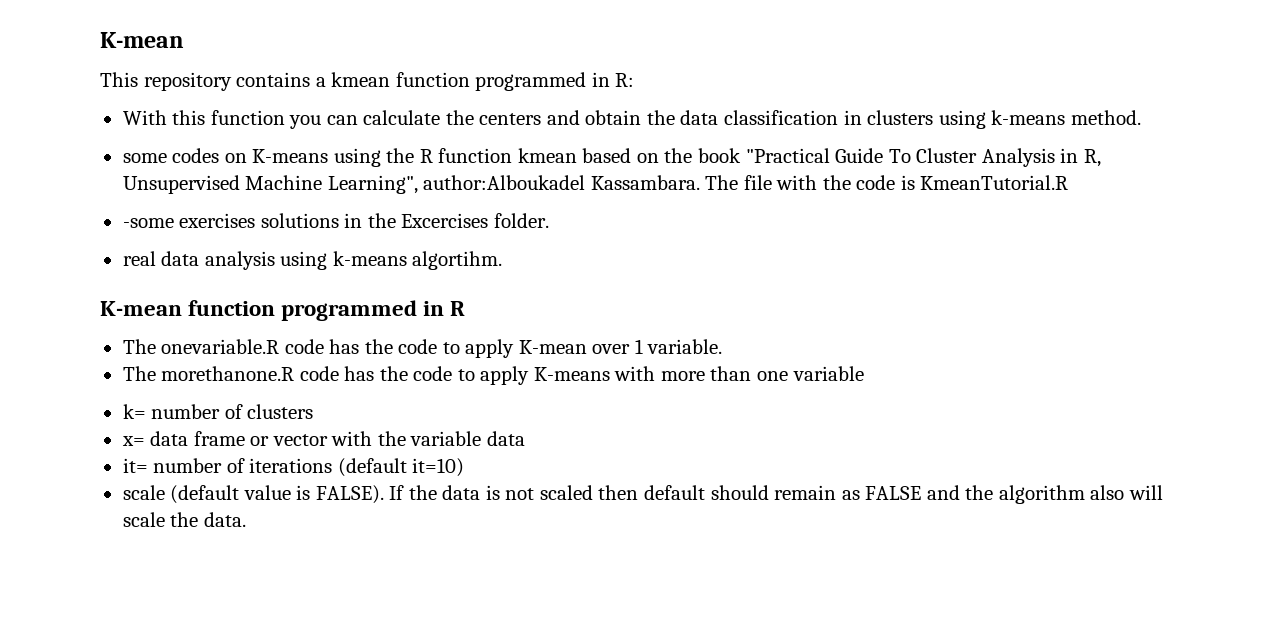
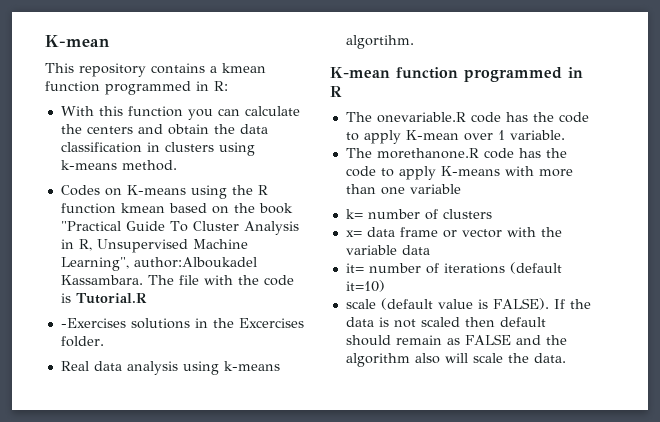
[122,148,220,163] some codes -> [60,185,100,196] Codes
[920,175,1069,190] [122,213,256,228] KmeanTutorial.R // -some exercises -> [75,293,147,304] [60,318,126,328] Tutorial.R // -Exercises
[122,251,156,266] real -> [60,361,89,371] Real

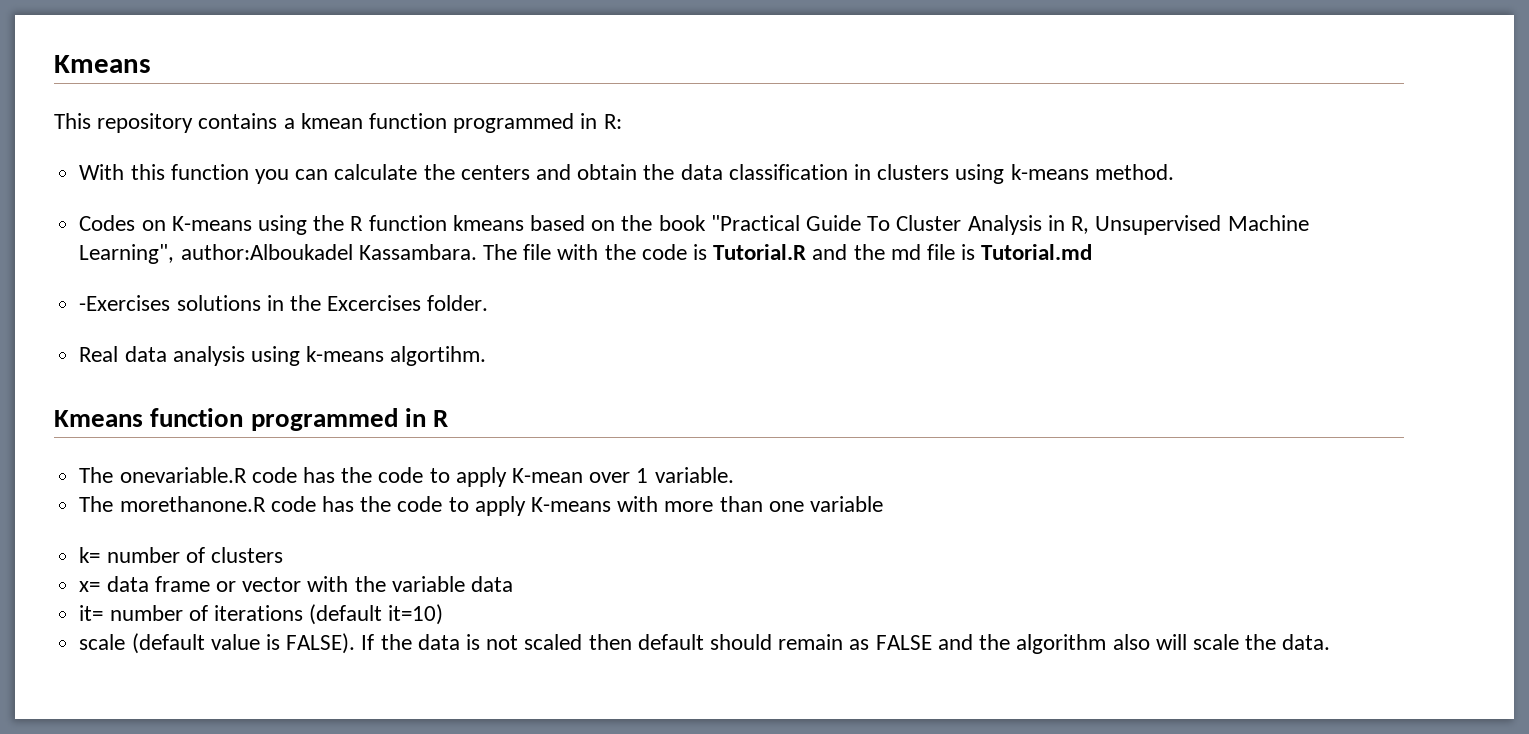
[45,35,110,47] K-mean -> [54,55,151,73] Kmeans
[120,203,165,213] kmean -> [452,215,524,231] kmeans
(147, 298) none -> [812,244,1093,260] and the md file is Tutorial.md
[330,67,390,78] K-mean -> [54,410,143,427] Kmeans

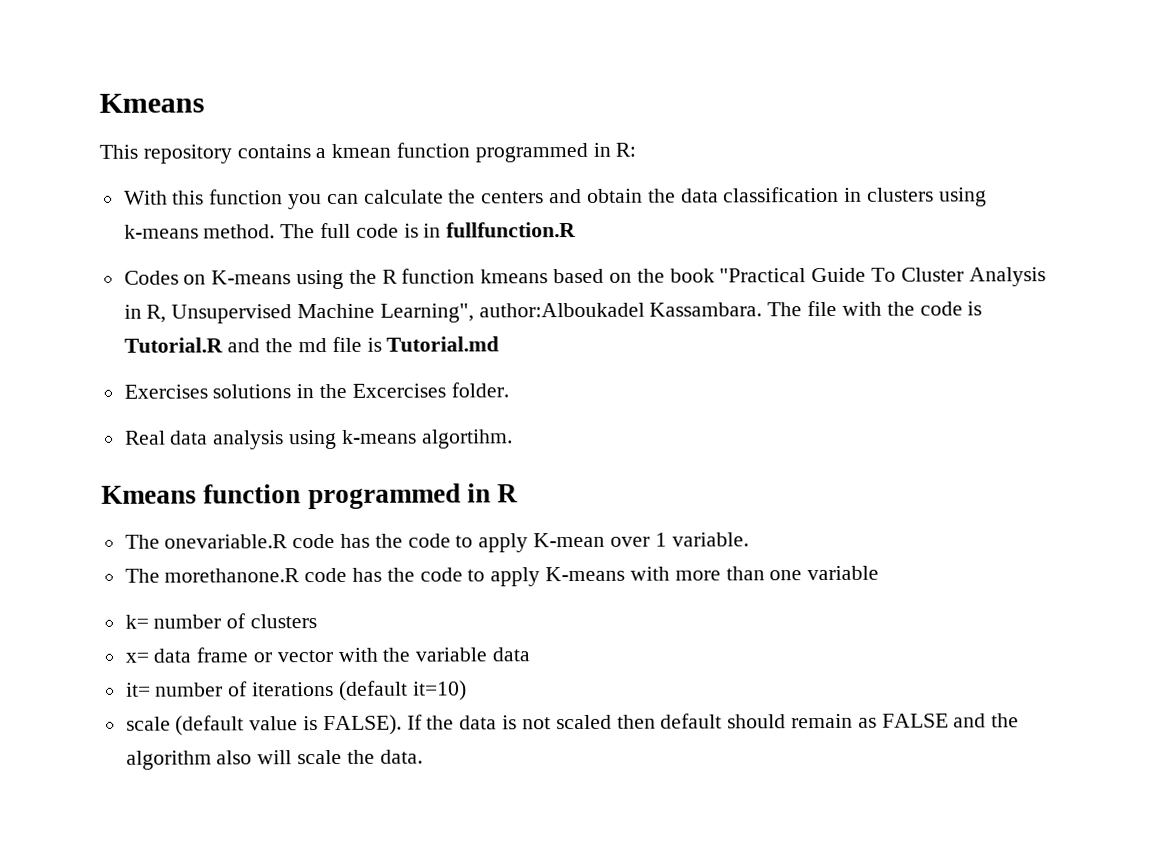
(1174, 172) none -> [280,221,577,239] The full code is in fullfunction.R
[79,295,171,311] -Exercises -> [123,384,208,399] Exercises

